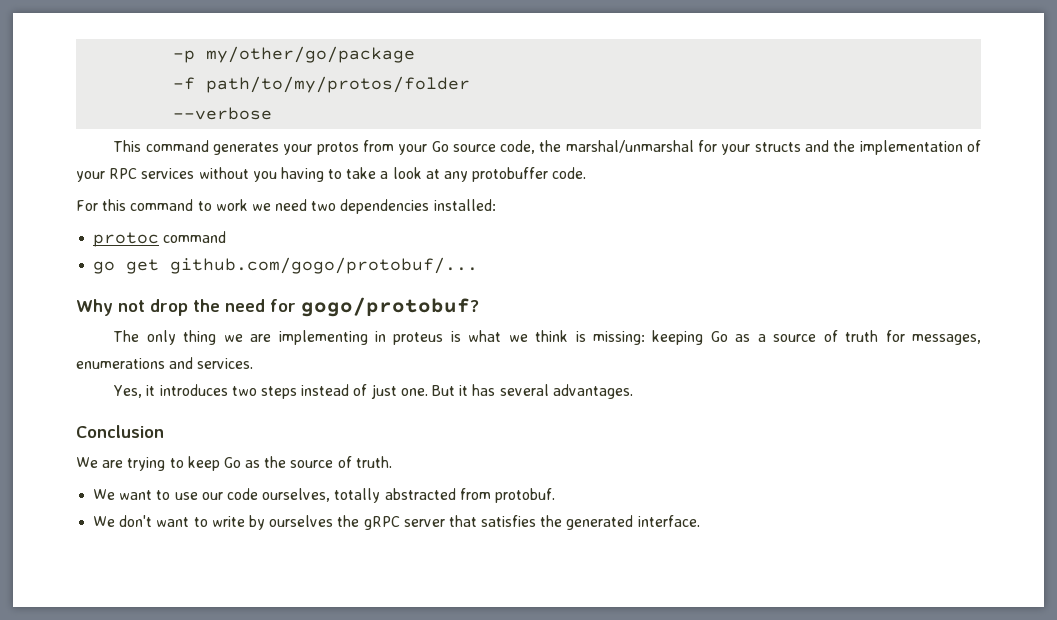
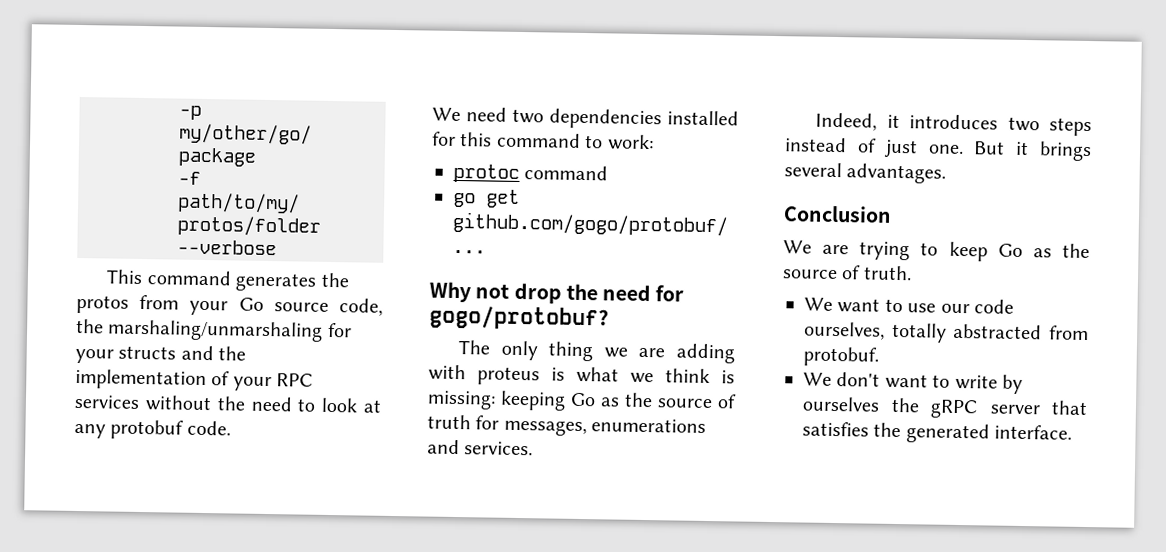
[283,144,313,155] your -> [320,272,350,288] the
[565,140,694,153] marshal/unmarshal -> [107,319,324,342] marshaling/unmarshaling
[252,167,389,182] you having to take a -> [216,396,317,412] the need to
[472,167,549,182] protobuffer -> [110,419,185,440] protobuf
[76,199,496,214] For this command to work we need two dependencies installed: -> [432,107,739,130] [432,131,654,151] We need two dependencies installed for this command to work:
[278,330,386,345] implementing in -> [676,343,735,364] [428,364,466,381] adding with
[757,334,766,342] a -> [624,392,653,408] the
[113,385,143,398] Yes, -> [815,112,878,131] Indeed,
[472,384,496,396] has -> [1039,141,1092,162] brings

